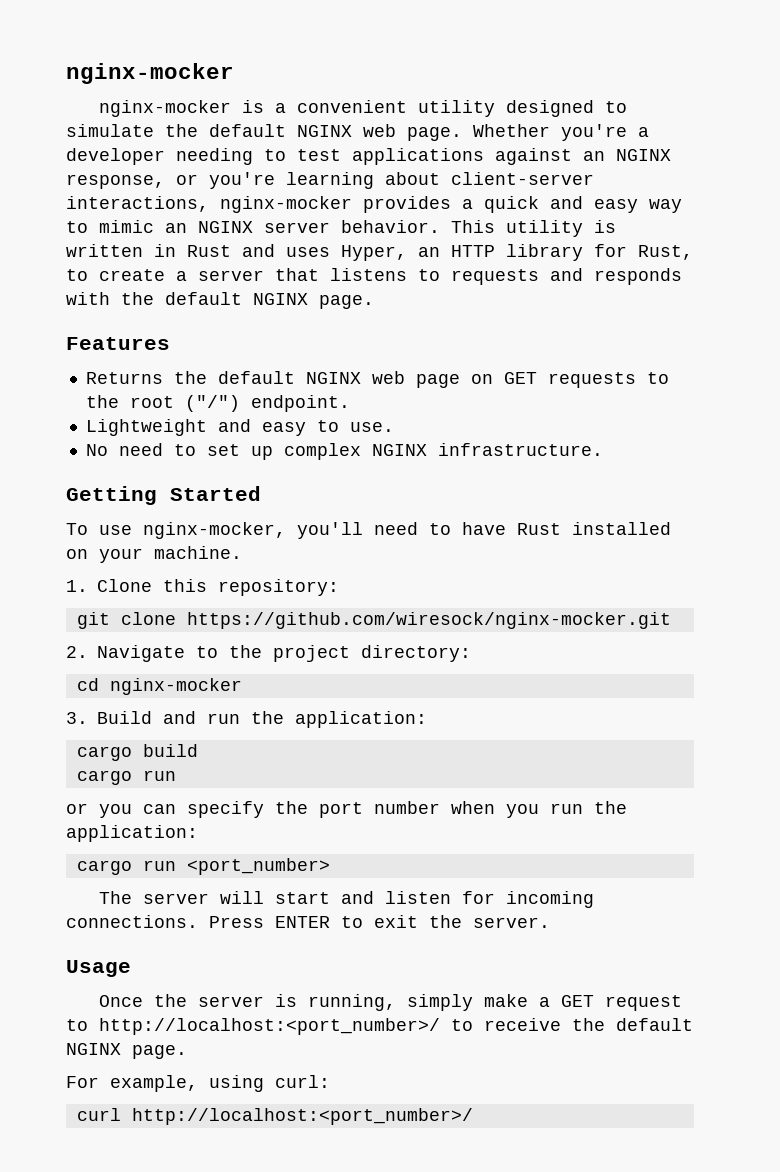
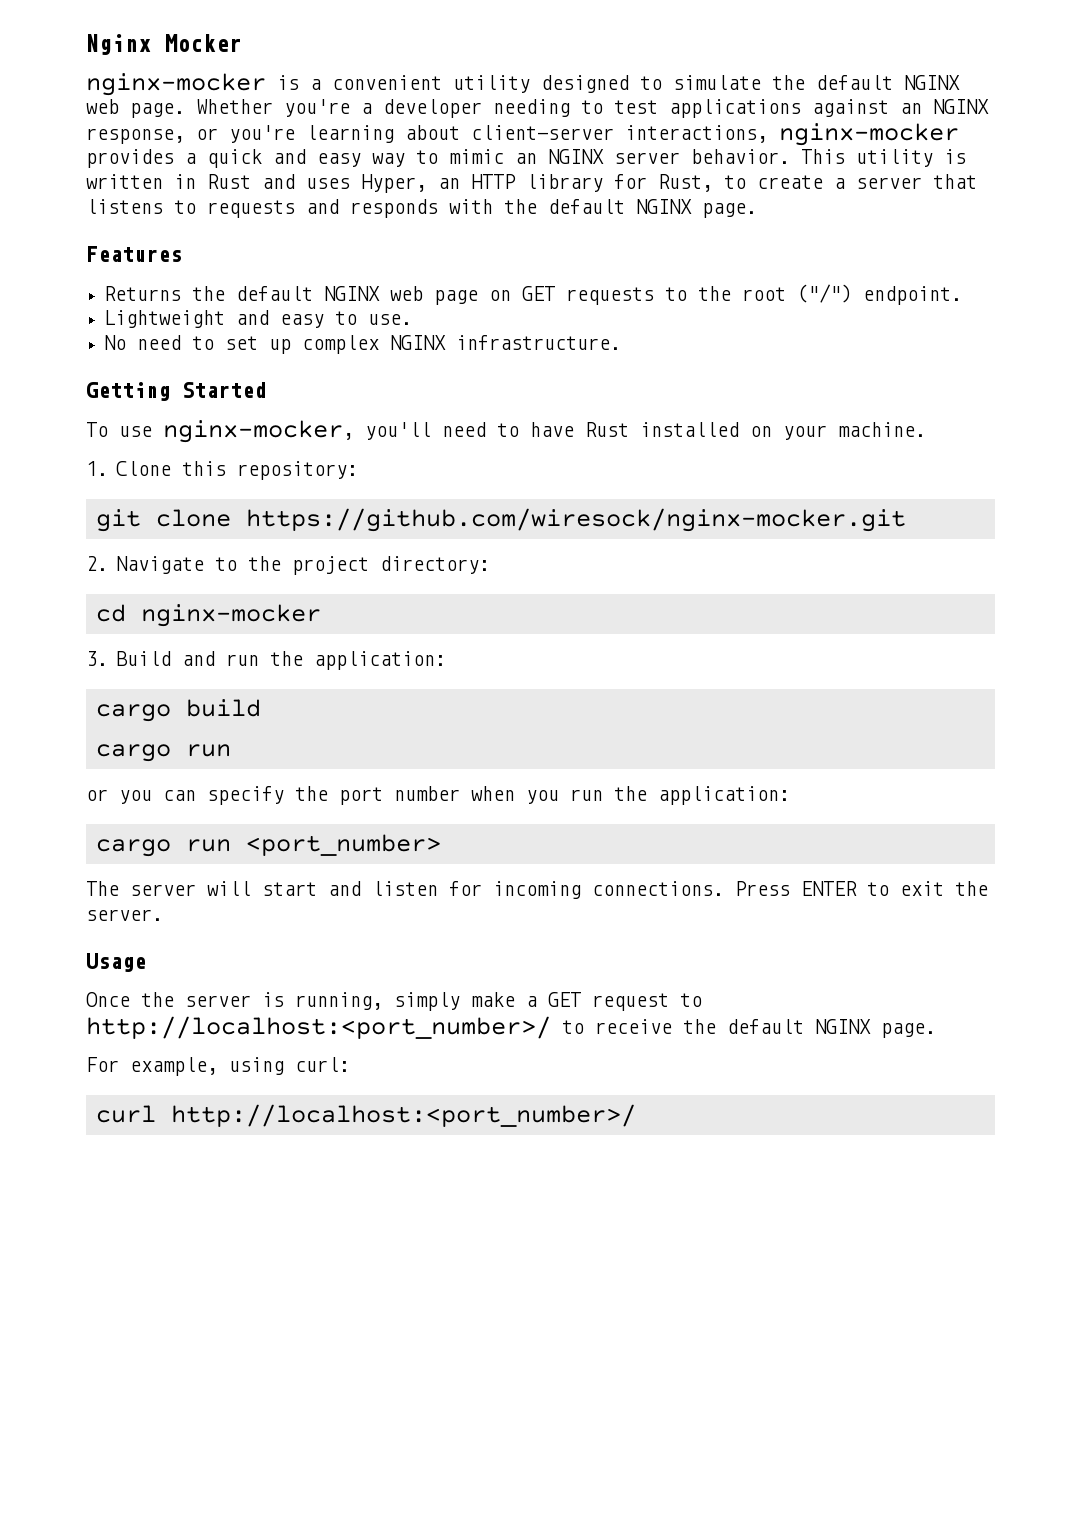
[66,63,234,84] nginx-mocker -> [86,34,242,55] Nginx Mocker

